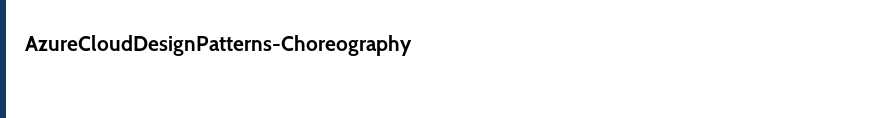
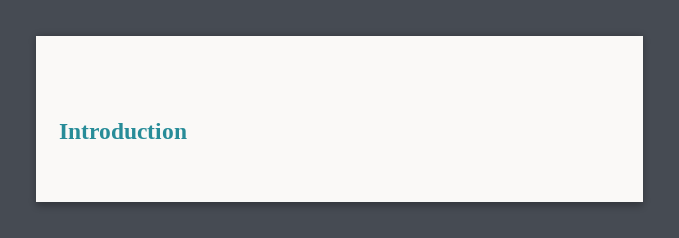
[25,35,412,56] AzureCloudDesignPatterns-Choreography -> [59,123,187,139] Introduction

